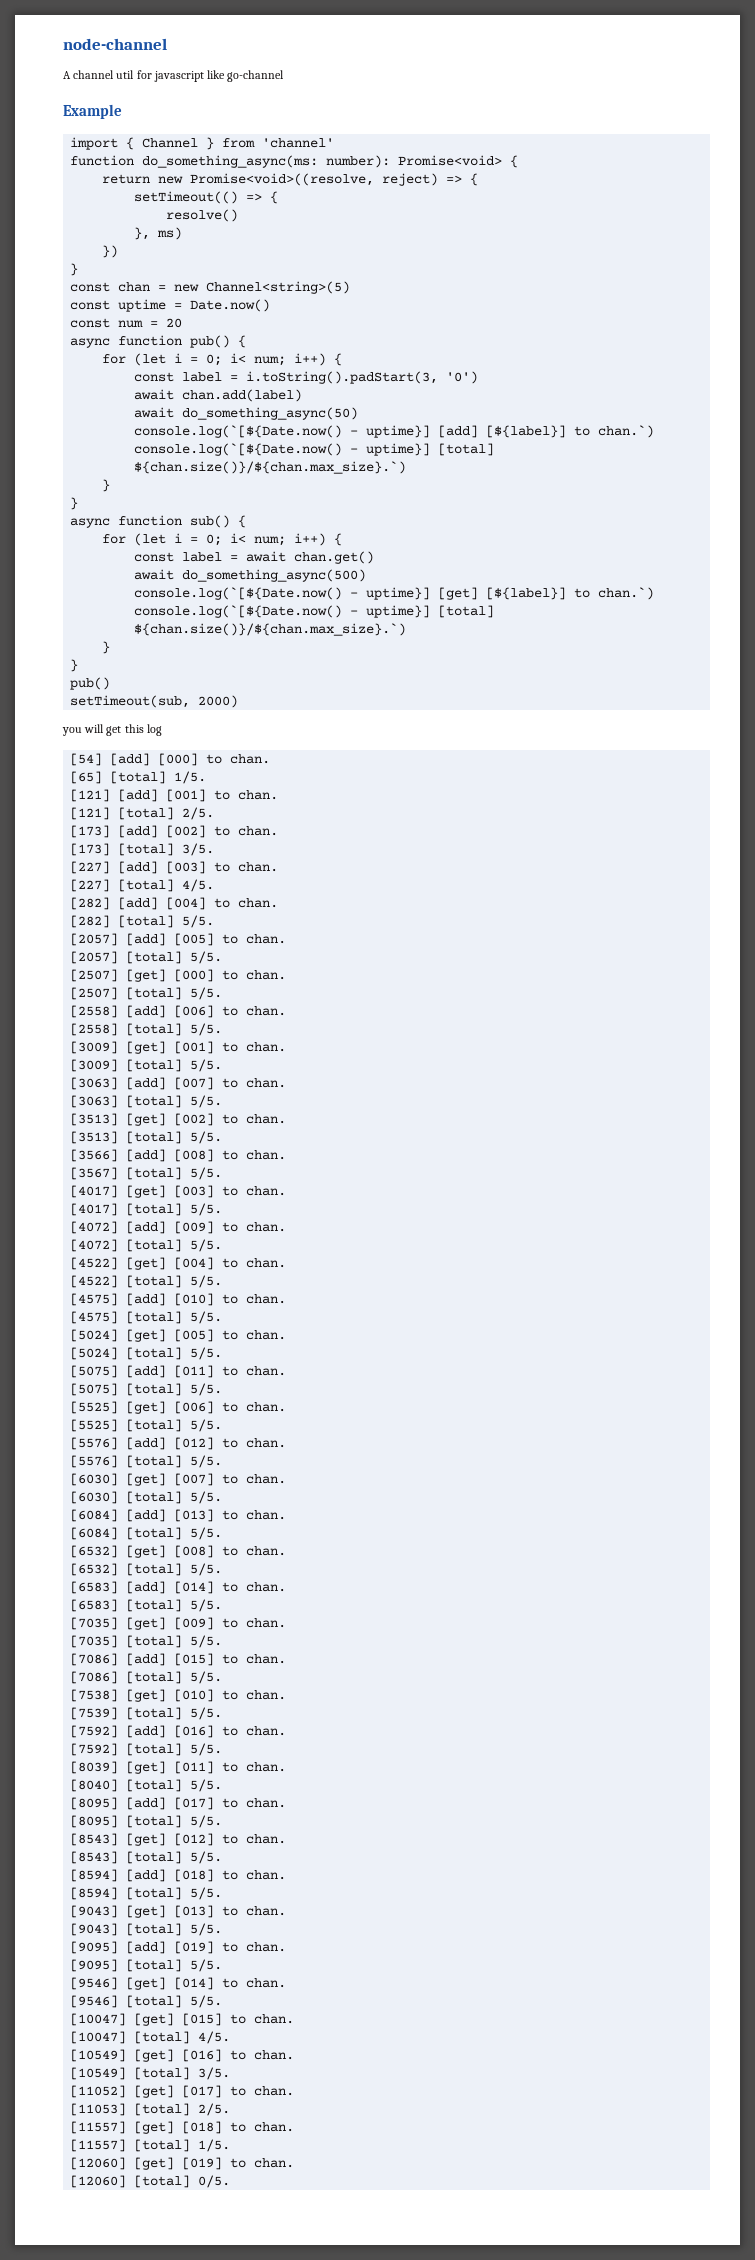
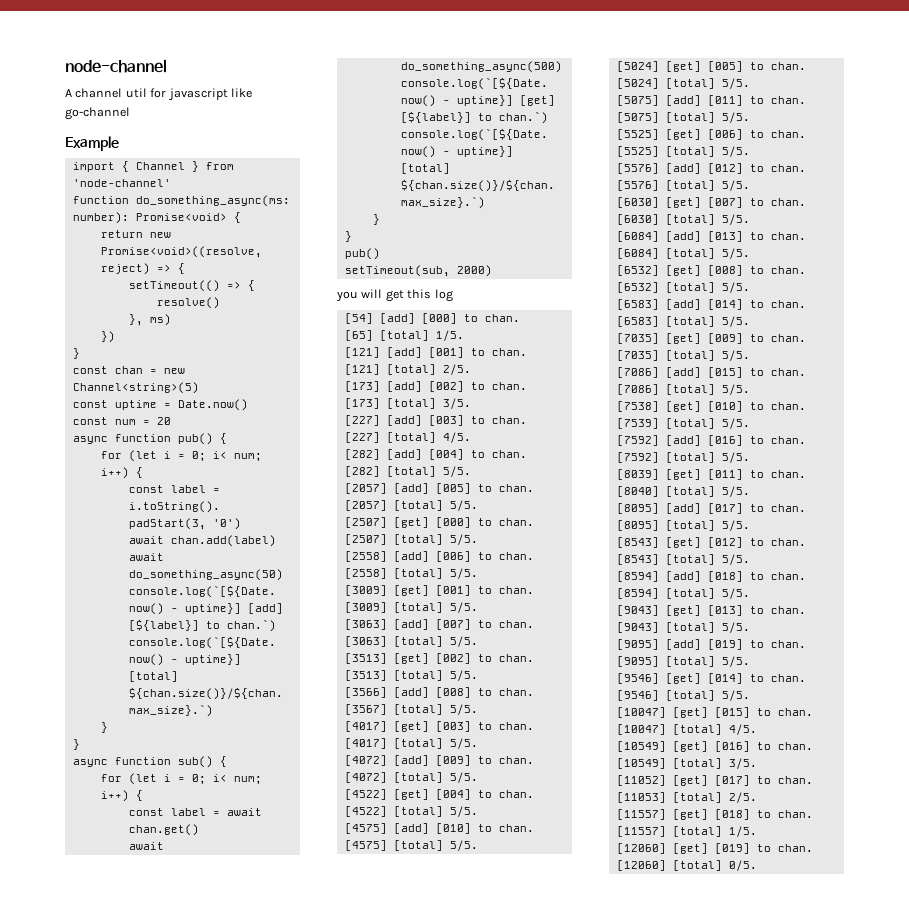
[262,138,335,148] 'channel' -> [72,179,171,187] 'node-channel'

